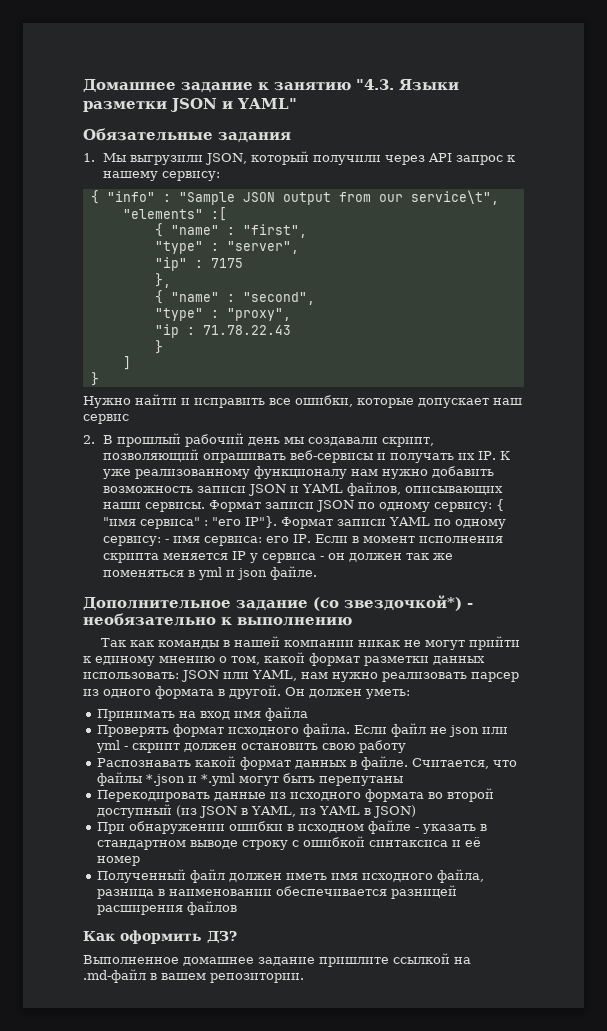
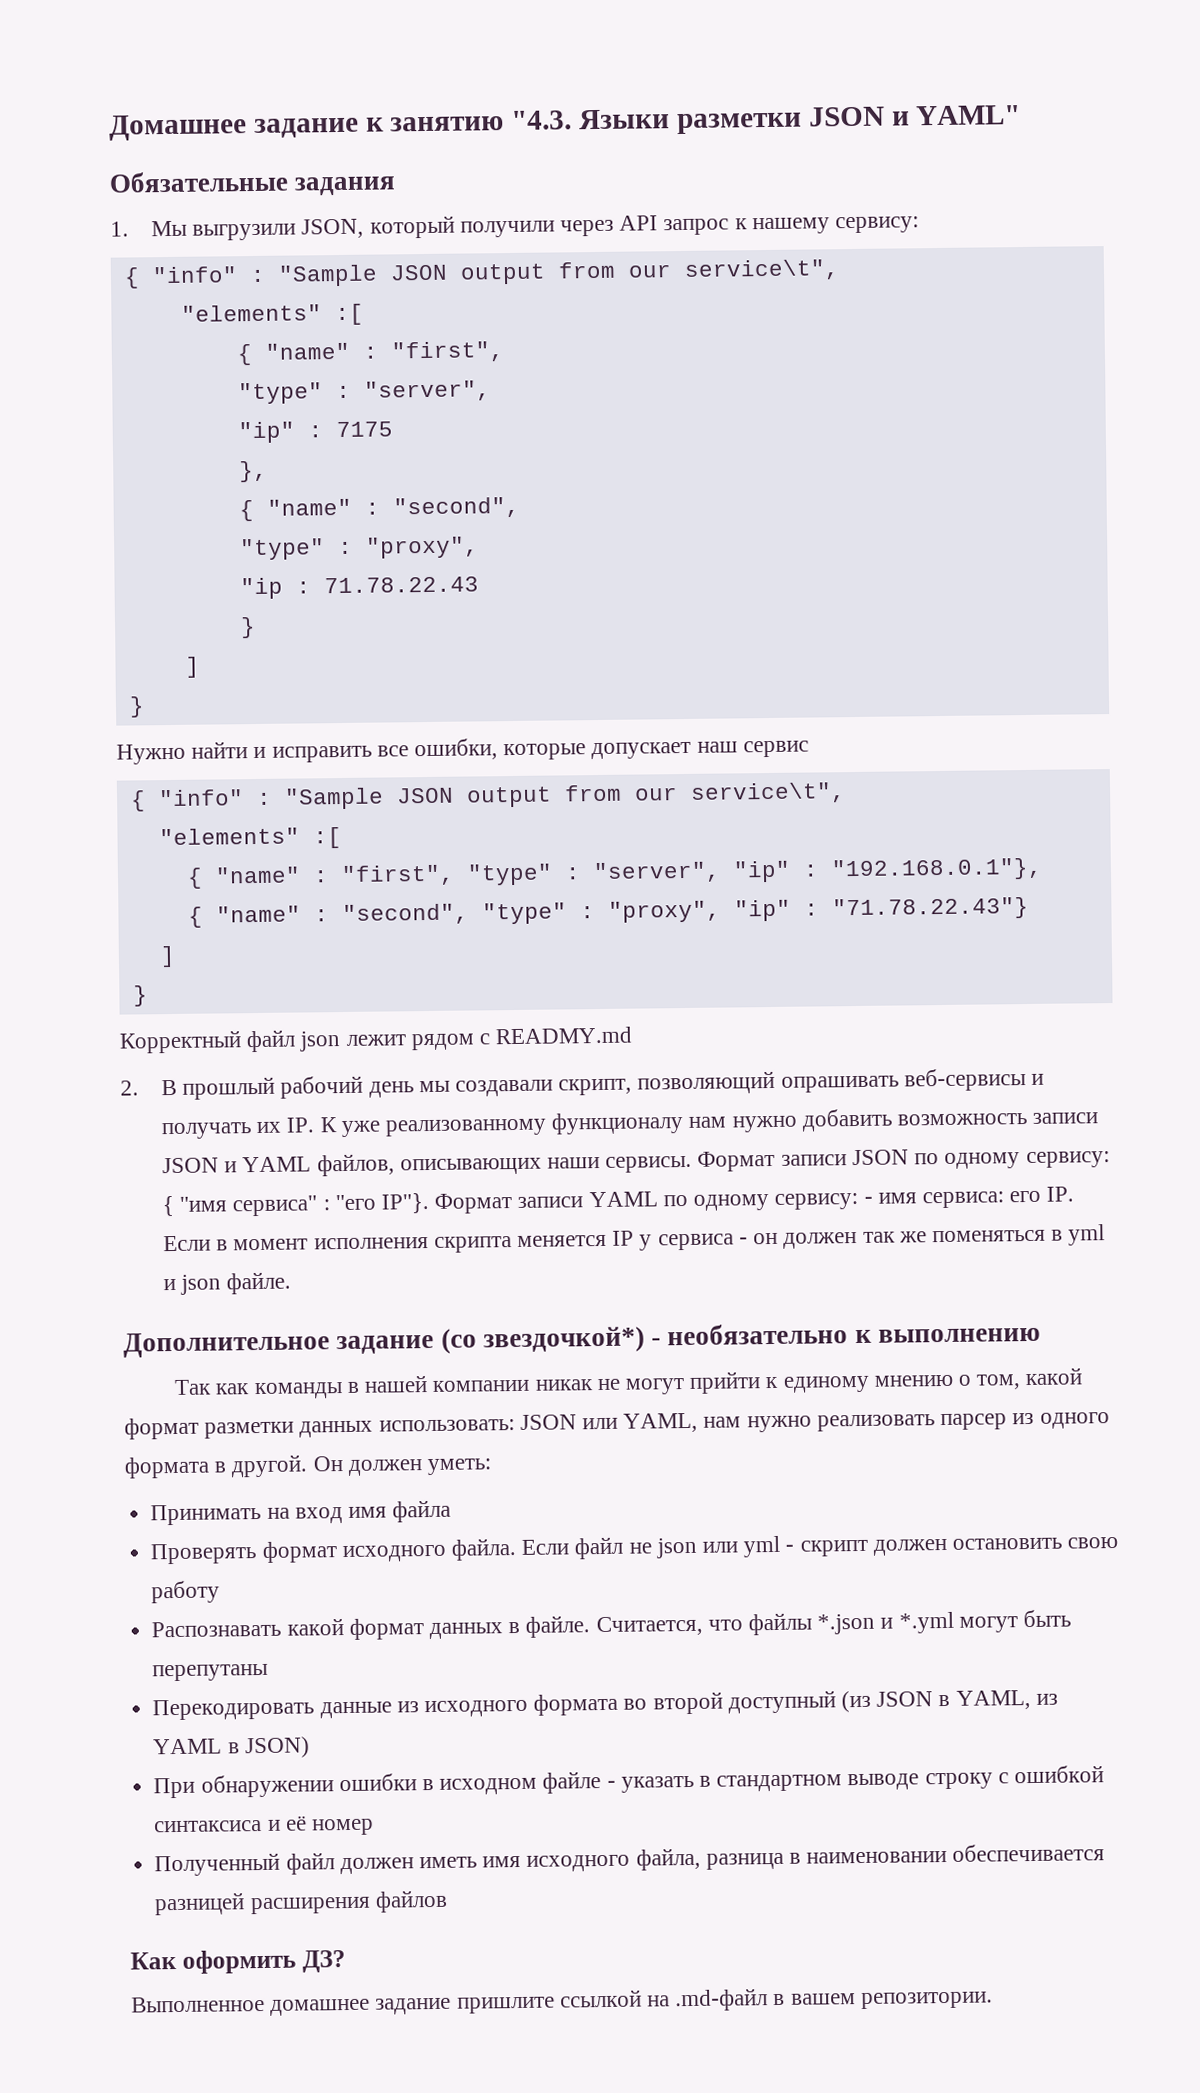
(129, 419) none -> [129,782,846,812] [158,827,342,849] [186,857,1043,889] [187,896,1029,928] [159,945,176,968] [132,985,148,1007] [119,1026,633,1054] // { "info" : "Sample JSON output from our service\t", // "elements" :[ // { "name" : "first", "type" : "server", "ip" : "192.168.0.1"}, // { "name" : "second", "type" : "proxy", "ip" : "71.78.22.43"} // ] // } // Корректный файл json лежит рядом с READMY.md

